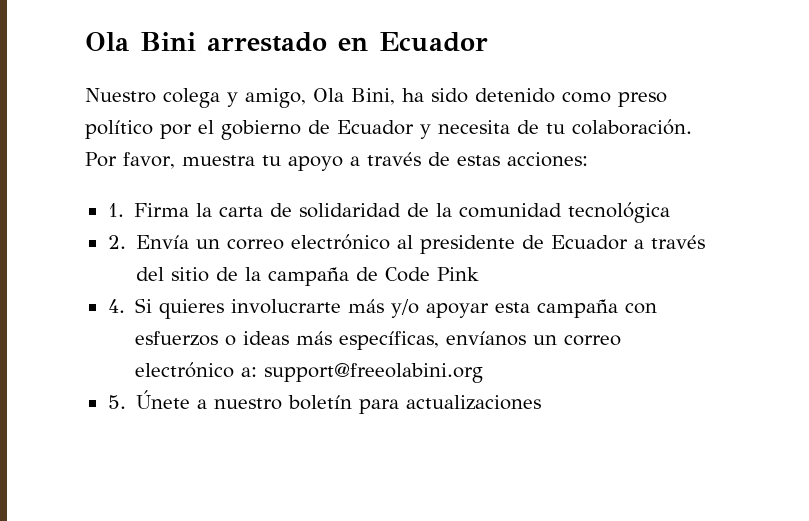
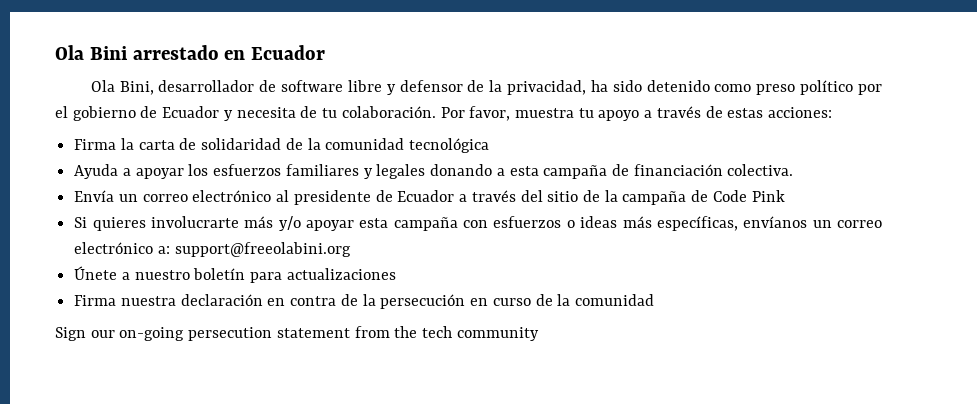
[85,88,395,108] Nuestro colega y amigo, Ola Bini, -> [90,80,587,95] Ola Bini, desarrollador de software libre y defensor de la privacidad,
[107,203,124,217] 1. -> (833, 112) none
[107,235,126,249] 2. -> [74,164,794,179] Ayuda a apoyar los esfuerzos familiares y legales donando a esta campaña de financiación colectiva. //
[107,299,125,313] 4. -> (785, 196) none
[107,395,126,409] 5. -> (351, 249) none
(541, 402) none -> [74,294,654,309] [55,326,539,341] // Firma nuestra declaración en contra de la persecución en curso de la comunidad // Sign our on-going persecution statement from the tech community

